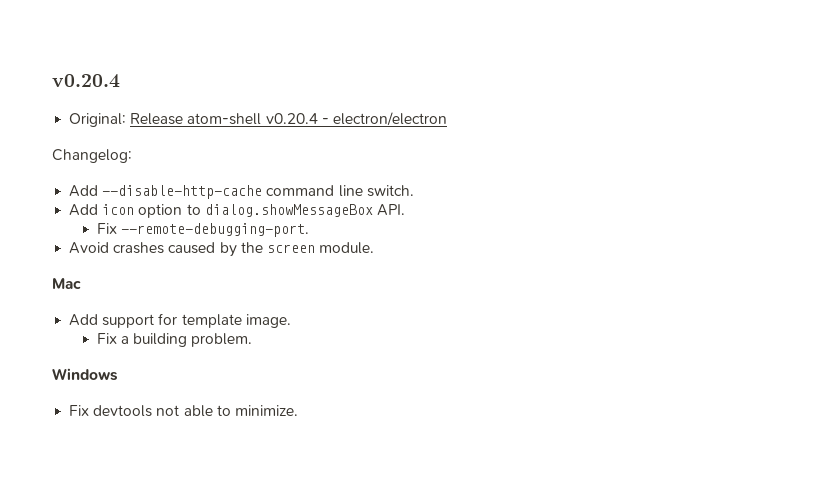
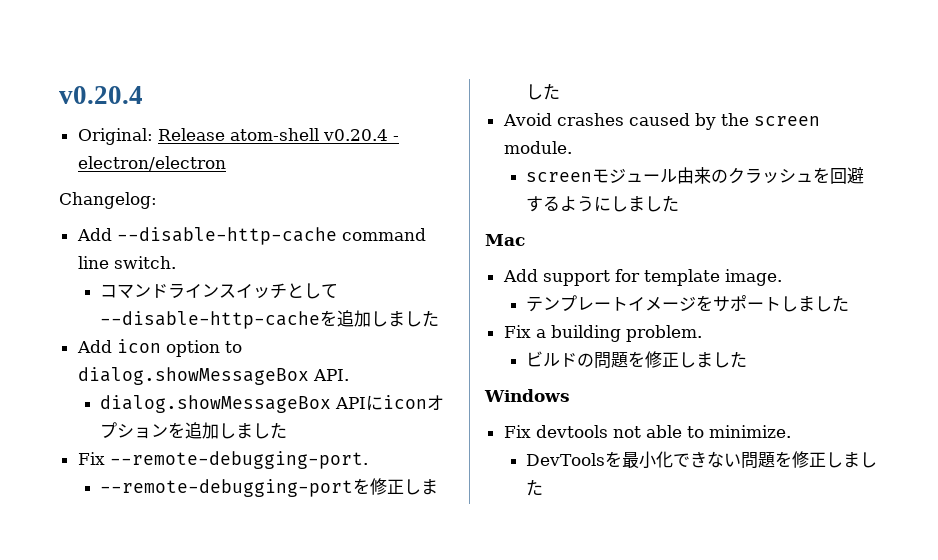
(414, 191) none -> [99,283,338,299] [99,310,439,329] // コマンドラインスイッチとして--disable-http-cacheを追加しました
[96,223,310,237] Fix --remote-debugging-port. -> [99,395,444,413] [99,422,287,439] [77,451,368,469] [99,478,438,497] [525,83,560,100] dialog.showMessageBox APIにiconオプションを追加しました // Fix --remote-debugging-port. // --remote-debugging-portを修正しました
(375, 248) none -> [525,167,864,184] [525,195,679,212] // screenモジュール由来のクラッシュを回避するようにしました
[96,333,253,347] Fix a building problem. -> [525,295,849,312] [503,325,702,342] [525,351,747,369] テンプレートイメージをサポートしました // Fix a building problem. // ビルドの問題を修正しました
(298, 410) none -> [525,451,877,469] [525,479,543,496] // DevToolsを最小化できない問題を修正しました

